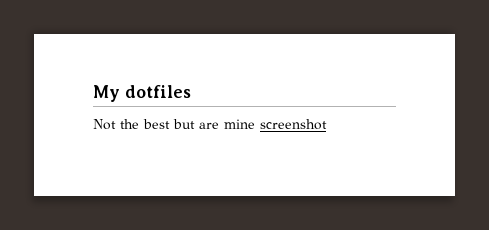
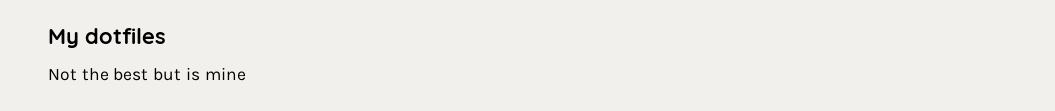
[199,119,327,130] are mine screenshot -> [185,67,246,81] is mine

